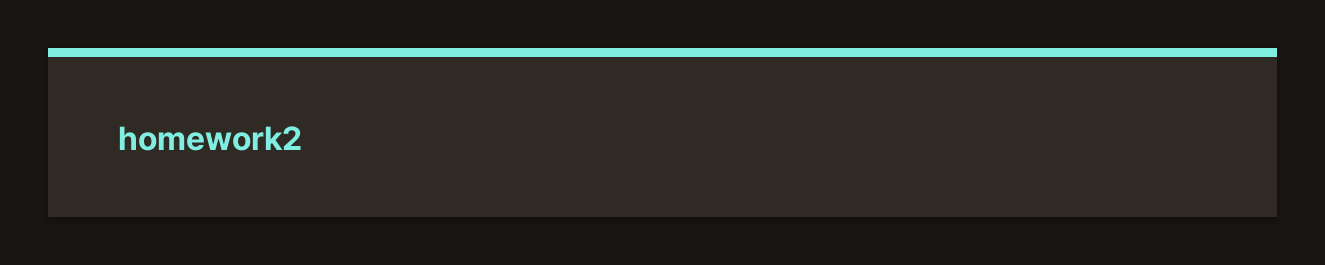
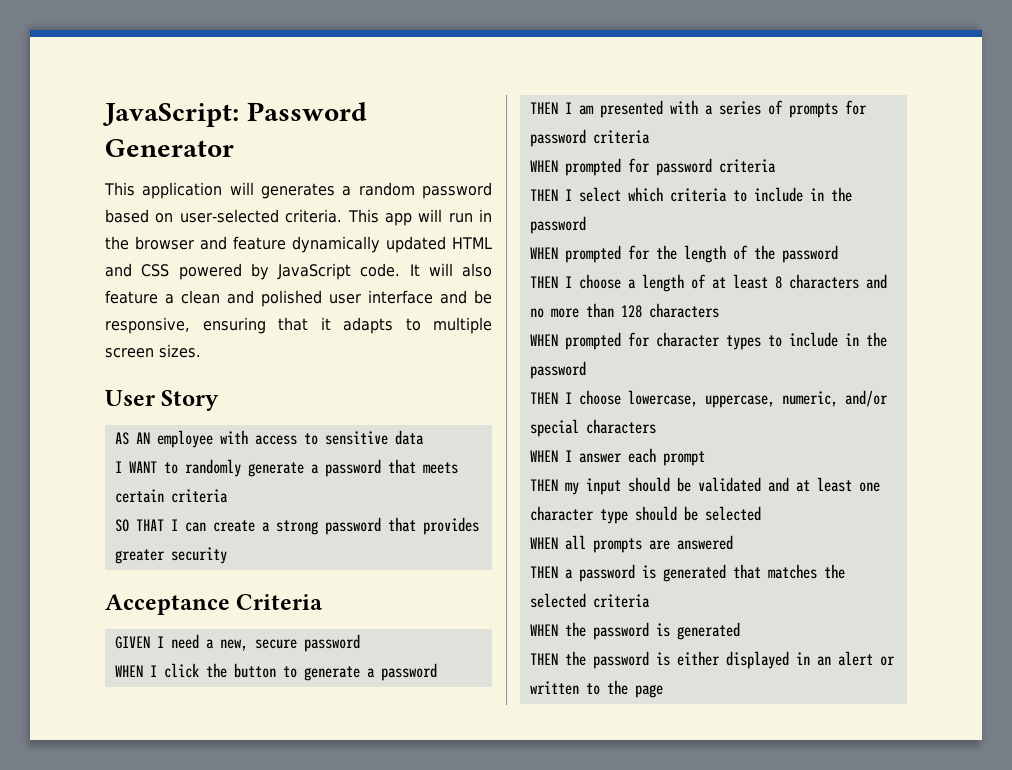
[118,126,302,151] homework2 -> [103,102,367,127] [105,139,234,157] [104,182,493,199] [105,209,492,226] [105,236,492,253] [105,263,492,280] [105,290,492,307] [105,317,492,334] [105,344,201,358] [105,390,220,411] [114,430,424,448] [114,459,458,477] [114,489,228,503] [114,517,479,535] [114,547,227,564] [105,594,324,615] [114,634,360,652] [114,663,437,681] [529,100,867,118] [529,129,650,147] [529,158,776,176] [529,187,852,202] [529,216,586,234] [529,245,838,263] [529,274,887,292] [529,303,719,318] [529,332,887,350] [529,361,586,379] [529,390,888,408] [529,419,656,437] [529,448,705,466] [529,477,880,495] [529,506,761,524] [529,535,733,553] [529,564,845,582] [529,593,650,608] [529,622,740,640] [529,651,895,669] [529,680,663,698] JavaScript: Password Generator // This application will generates a random password based on user-selected criteria. This app will run in the browser and feature dynamically updated HTML and CSS powered by JavaScript code. It will also feature a clean and polished user interface and be responsive, ensuring that it adapts to multiple screen sizes. // User Story // AS AN employee with access to sensitive data // I WANT to randomly generate a password that meets certain criteria // SO THAT I can create a strong password that provides greater security // Acceptance Criteria // GIVEN I need a new, secure password // WHEN I click the button to generate a password // THEN I am presented with a series of prompts for password criteria // WHEN prompted for password criteria // THEN I select which criteria to include in the password // WHEN prompted for the length of the password // THEN I choose a length of at least 8 characters and no more than 128 characters // WHEN prompted for character types to include in the password // THEN I choose lowercase, uppercase, numeric, and/or special characters // WHEN I answer each prompt // THEN my input should be validated and at least one character type should be selected // WHEN all prompts are answered // THEN a password is generated that matches the selected criteria // WHEN the password is generated // THEN the password is either displayed in an alert or written to the page

